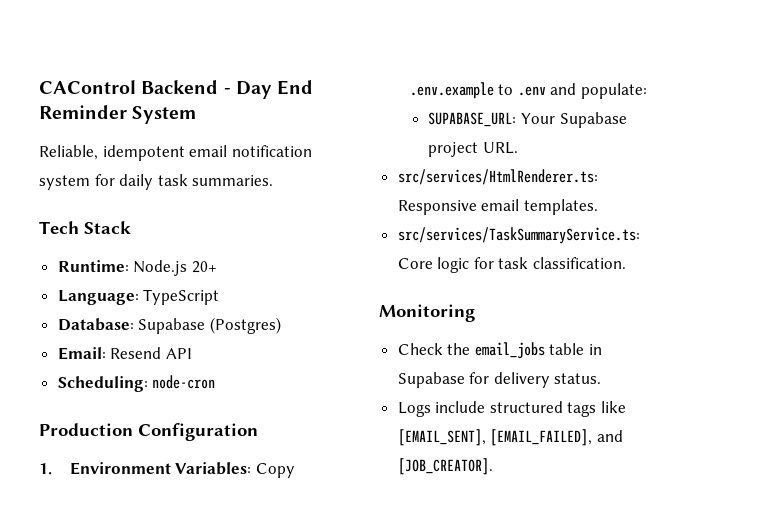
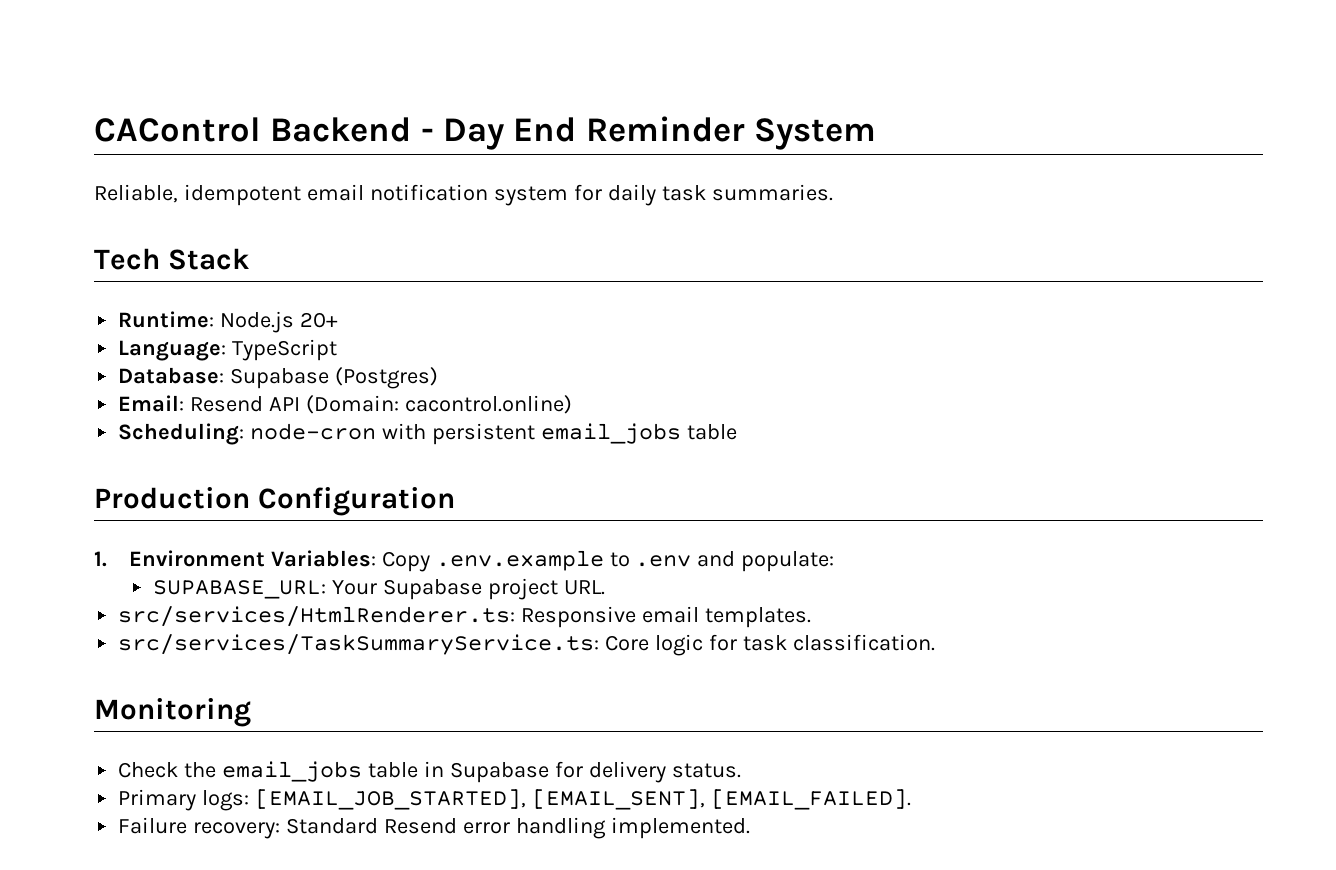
(192, 353) none -> [306,395,572,414] (Domain: cacontrol.online)
(216, 382) none -> [382,423,737,445] with persistent email_jobs table
[397,401,627,417] [397,429,623,446] [397,458,493,475] Logs include structured tags like [EMAIL_SENT], [EMAIL_FAILED], and [JOB_CREATOR]. -> [118,789,911,811] [118,817,750,839] Primary logs: [EMAIL_JOB_STARTED], [EMAIL_SENT], [EMAIL_FAILED]. // Failure recovery: Standard Resend error handling implemented.

